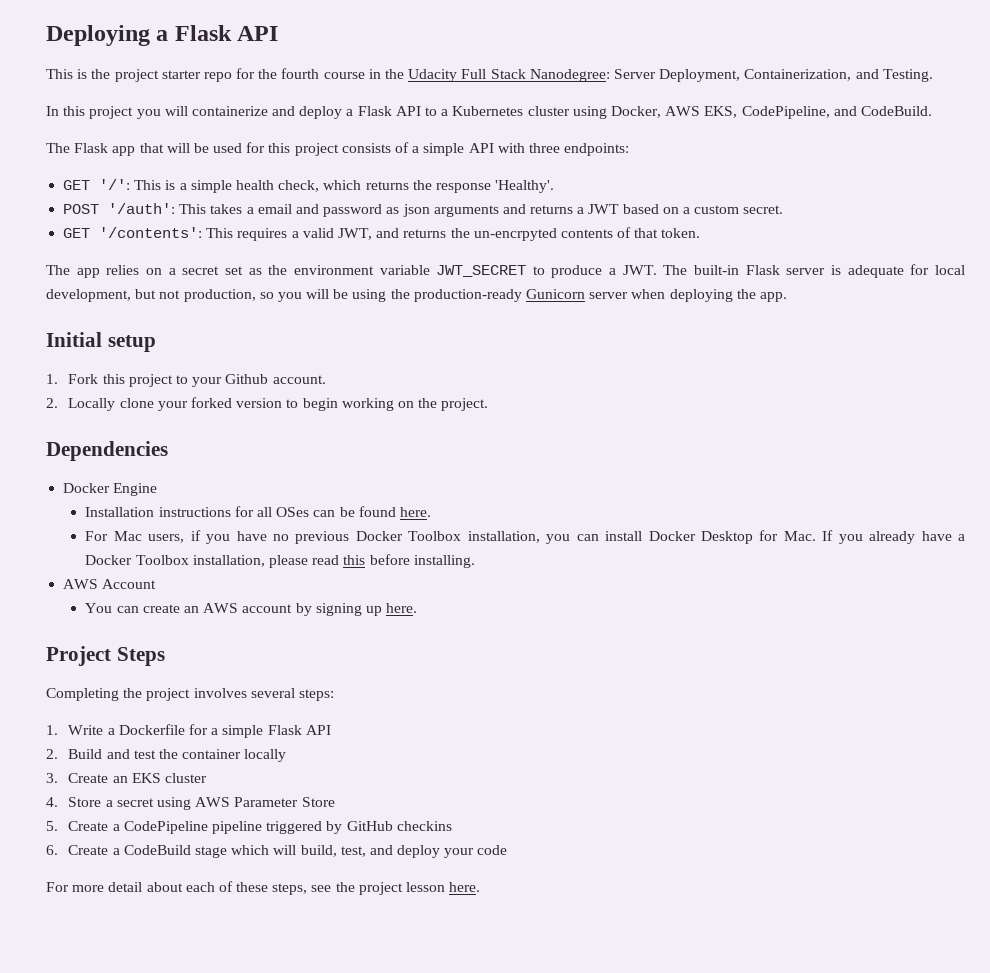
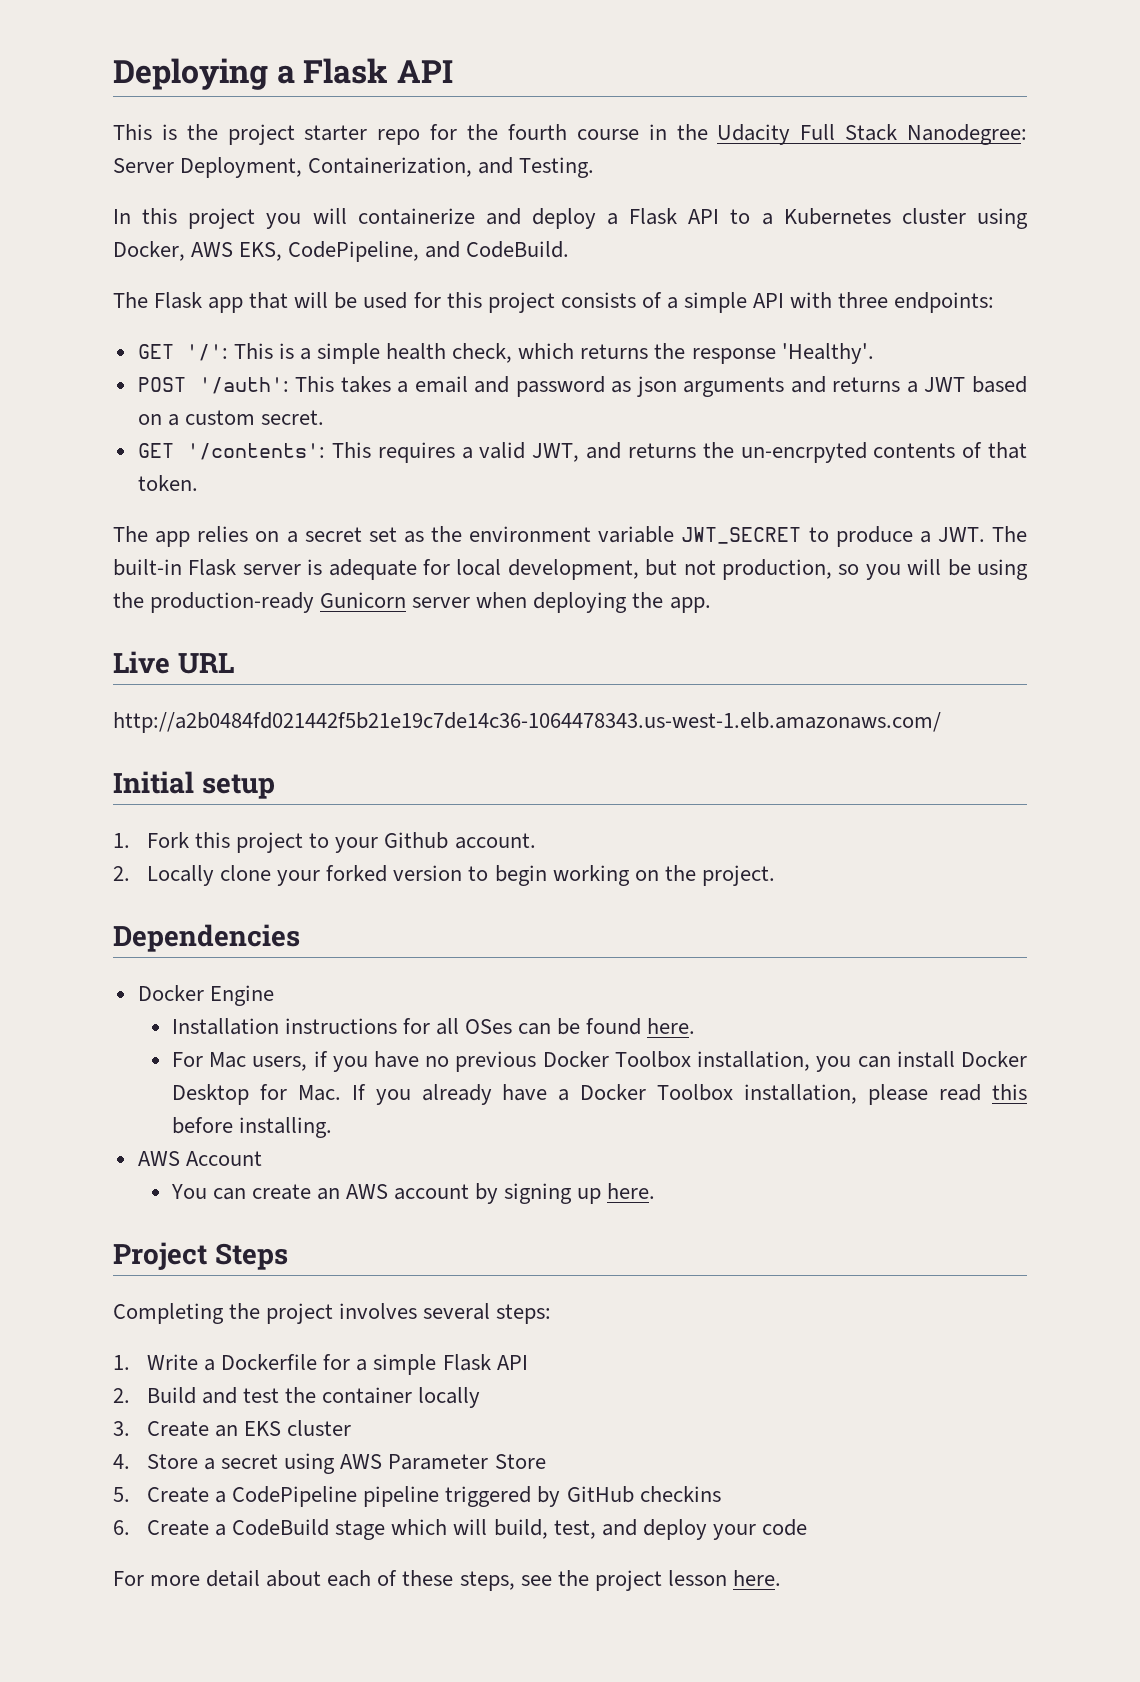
(787, 297) none -> [113,651,234,674] [113,712,941,733] // Live URL // http://a2b0484fd021442f5b21e19c7de14c36-1064478343.us-west-1.elb.amazonaws.com/

